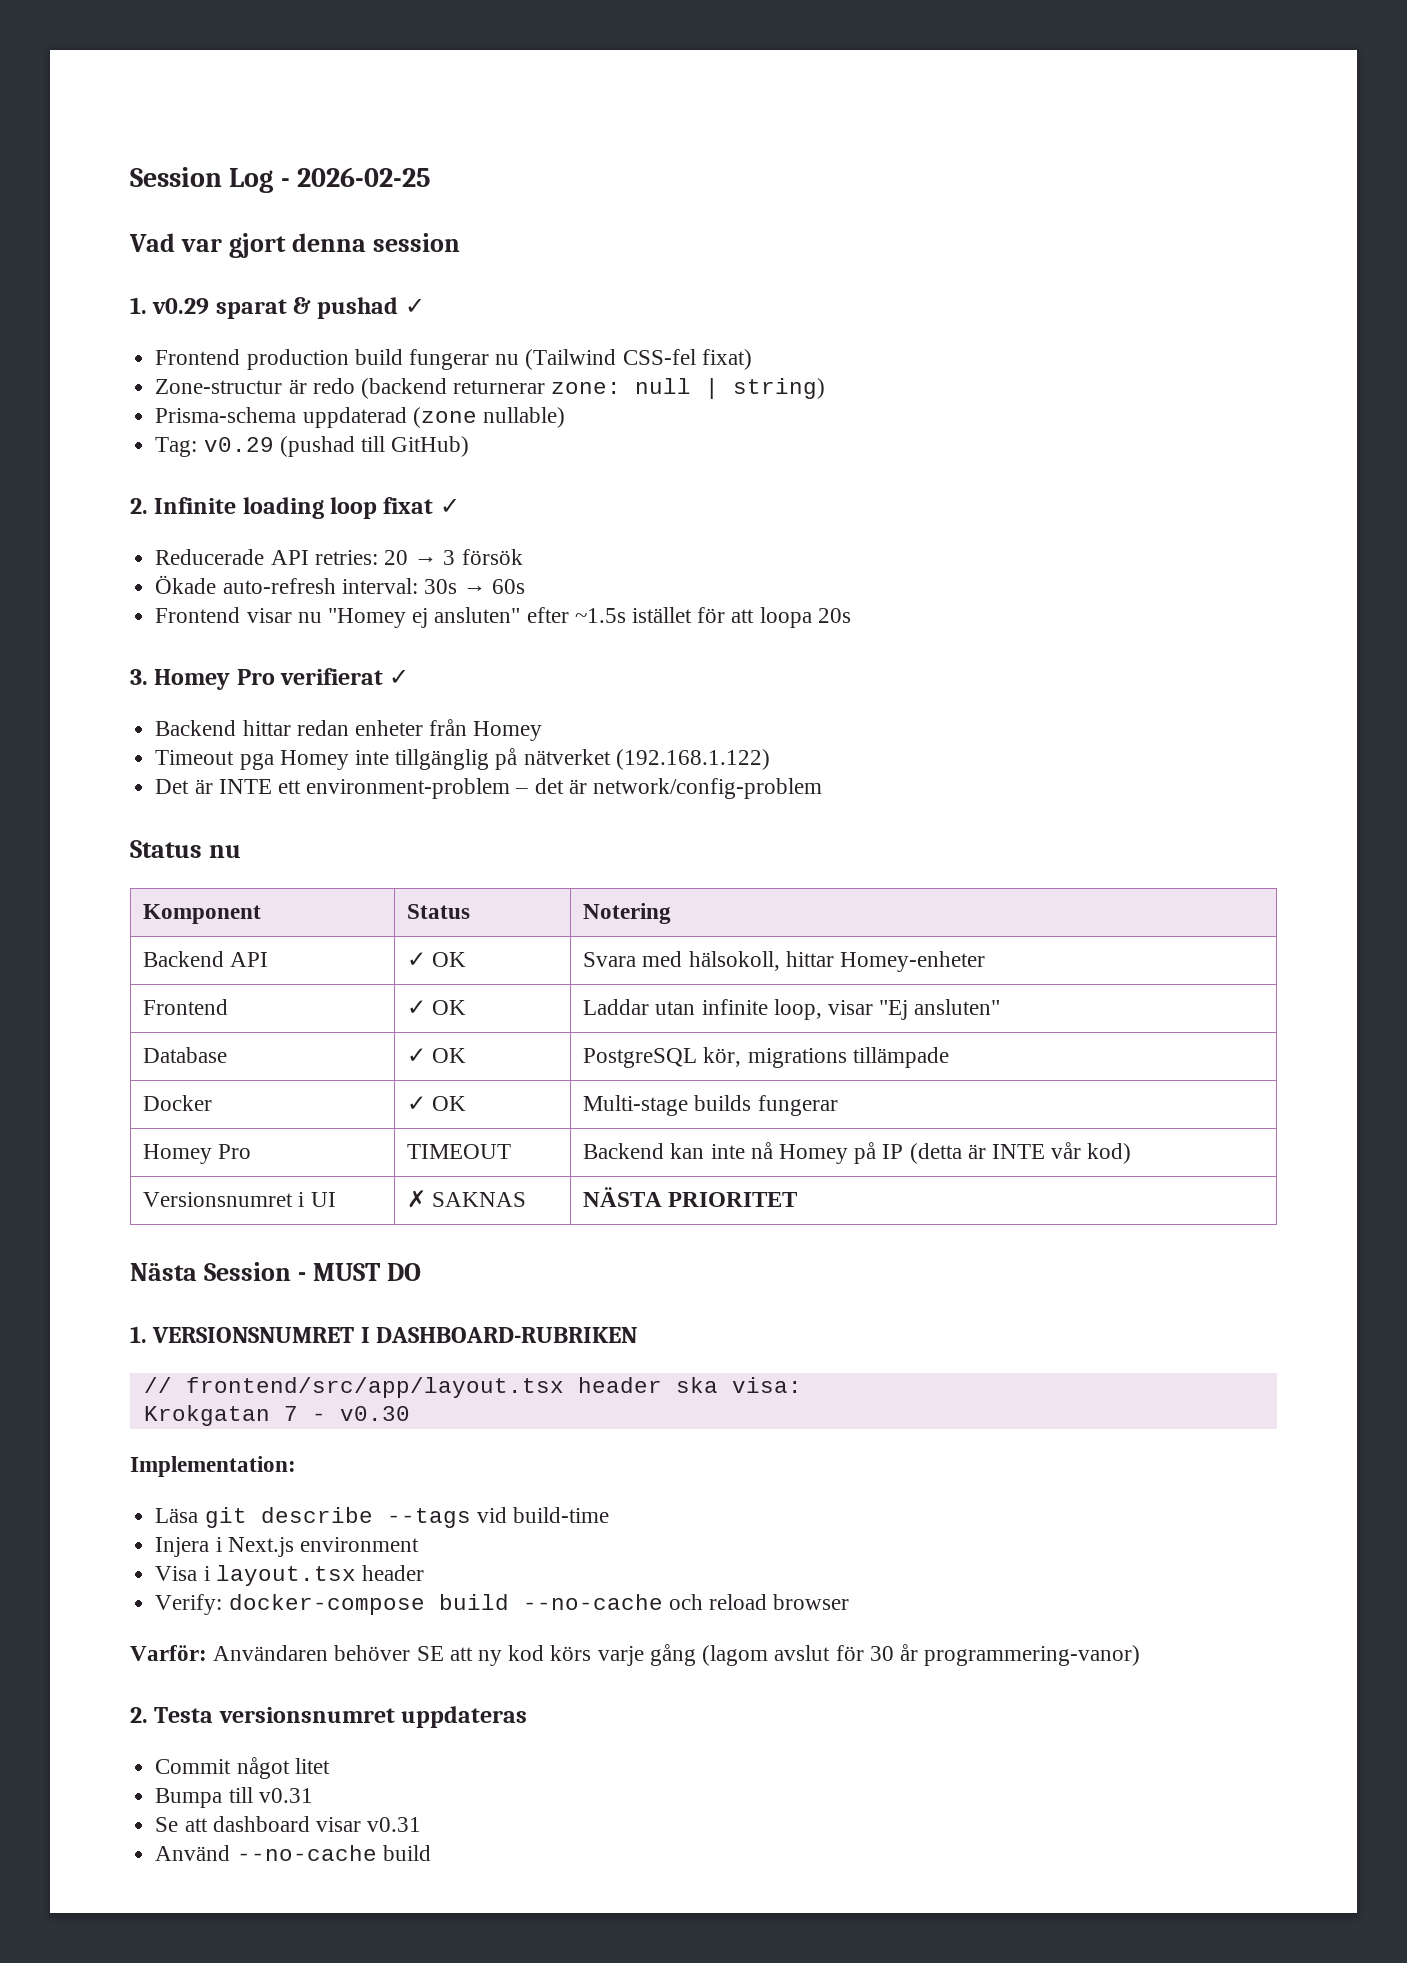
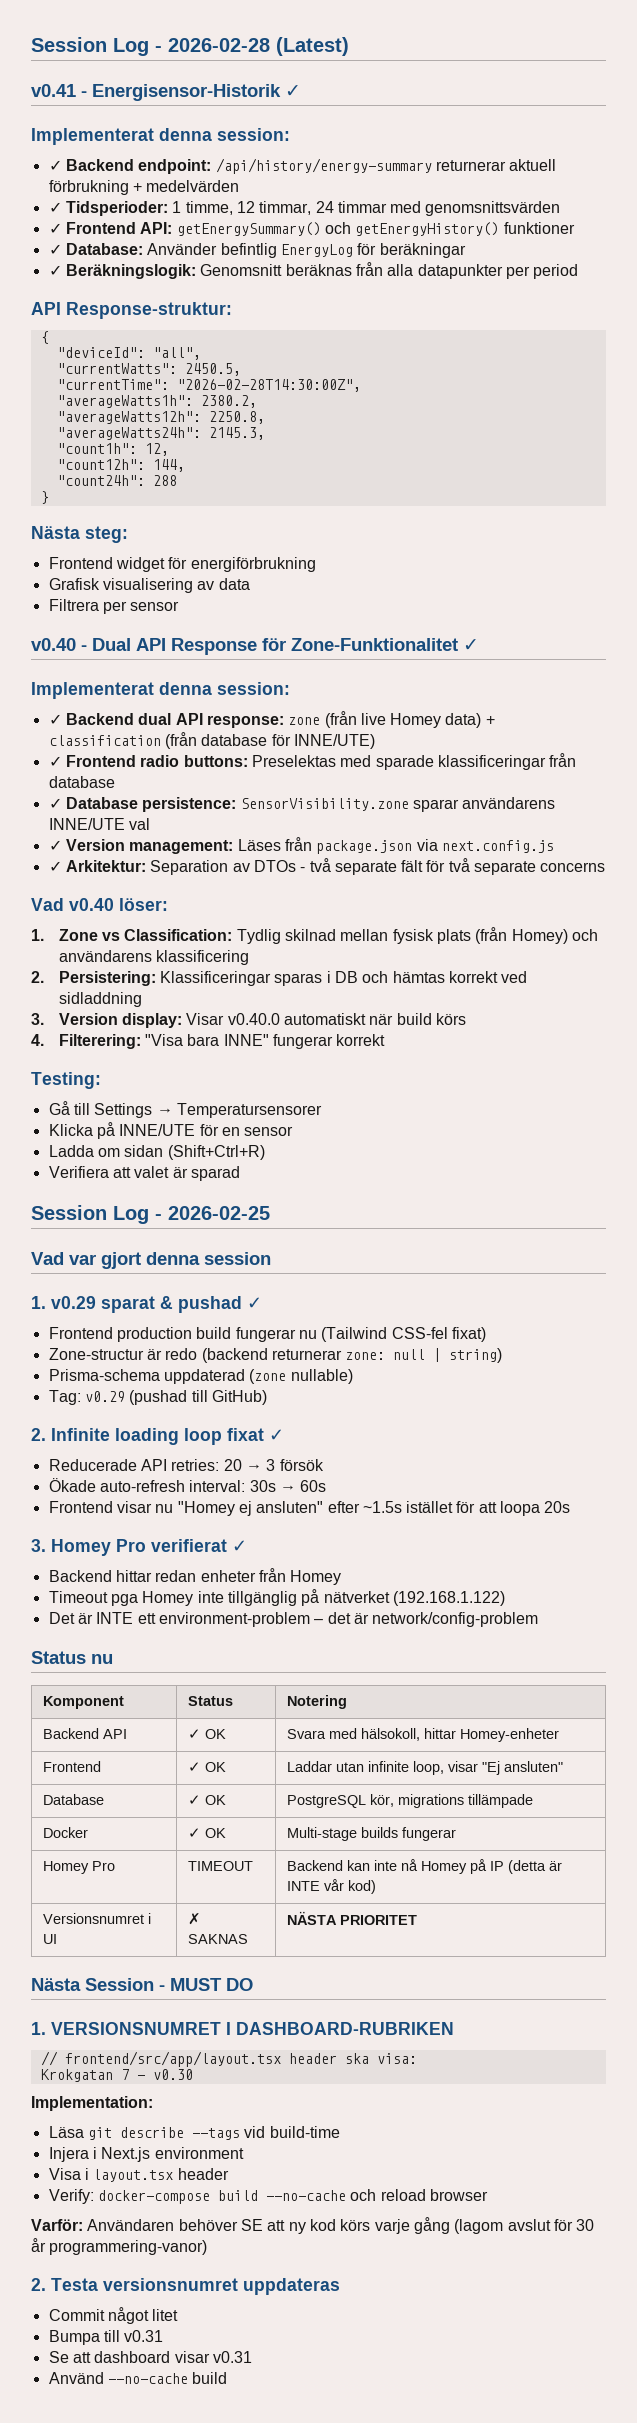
[130,167,290,193] Session Log - -> [31,37,349,56] [31,84,301,101] [31,128,290,145] [48,158,557,174] [48,180,240,195] [48,201,561,216] [48,222,575,236] [48,243,466,258] [48,262,579,279] [31,302,232,319] [40,331,49,344] [56,347,201,360] [56,363,241,376] [56,379,361,392] [56,395,257,408] [56,411,265,424] [56,427,265,440] [56,443,169,456] [56,459,185,472] [56,475,177,486] [40,491,49,504] [31,526,128,543] [48,557,316,572] [48,578,250,593] [48,599,180,614] [31,638,479,655] [31,682,290,699] [48,711,495,728] [48,732,375,749] [48,753,577,770] [48,776,115,788] [48,797,556,812] [48,818,150,830] [48,837,554,854] [48,858,606,875] [31,898,168,911] [31,927,598,944] [58,950,250,965] [31,971,528,986] [58,992,142,1007] [31,1013,466,1028] [31,1034,386,1049] [31,1072,101,1089] [48,1101,322,1118] [48,1122,294,1139] [48,1145,265,1160] [48,1166,240,1181] [31,1205,162,1224] Session Log - 2026-02-28 (Latest) // v0.41 - Energisensor-Historik ✓ // Implementerat denna session: // ✓ Backend endpoint: /api/history/energy-summary returnerar aktuell förbrukning + medelvärden // ✓ Tidsperioder: 1 timme, 12 timmar, 24 timmar med genomsnittsvärden // ✓ Frontend API: getEnergySummary() och getEnergyHistory() funktioner // ✓ Database: Använder befintlig EnergyLog för beräkningar // ✓ Beräkningslogik: Genomsnitt beräknas från alla datapunkter per period // API Response-struktur: // { // "deviceId": "all", // "currentWatts": 2450.5, // "currentTime": "2026-02-28T14:30:00Z", // "averageWatts1h": 2380.2, // "averageWatts12h": 2250.8, // "averageWatts24h": 2145.3, // "count1h": 12, // "count12h": 144, // "count24h": 288 // } // Nästa steg: // Frontend widget för energiförbrukning // Grafisk visualisering av data // Filtrera per sensor // v0.40 - Dual API Response för Zone-Funktionalitet ✓ // Implementerat denna session: // ✓ Backend dual API response: zone (från live Homey data) + classification (från database för INNE/UTE) // ✓ Frontend radio buttons: Preselektas med sparade klassificeringar från database // ✓ Database persistence: SensorVisibility.zone sparar användarens INNE/UTE val // ✓ Version management: Läses från package.json via next.config.js // ✓ Arkitektur: Separation av DTOs - två separate fält för två separate concerns // Vad v0.40 löser: // 1. Zone vs Classification: Tydlig skilnad mellan fysisk plats (från Homey) och användarens klassificering // 2. Persistering: Klassificeringar sparas i DB och hämtas korrekt ved sidladdning // 3. Version display: Visar v0.40.0 automatiskt när build körs // 4. Filterering: "Visa bara INNE" fungerar korrekt // Testing: // Gå till Settings → Temperatursensorer // Klicka på INNE/UTE för en sensor // Ladda om sidan (Shift+Ctrl+R) // Verifiera att valet är sparad // Session Log -

